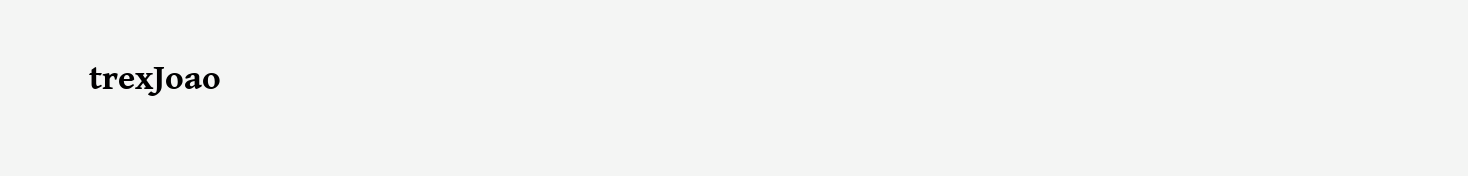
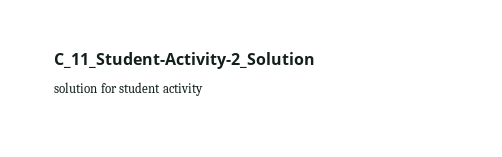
[89,67,221,96] trexJoao -> [54,52,315,69] [54,82,203,96] C_11_Student-Activity-2_Solution // solution for student activity

